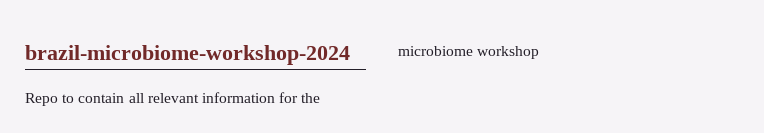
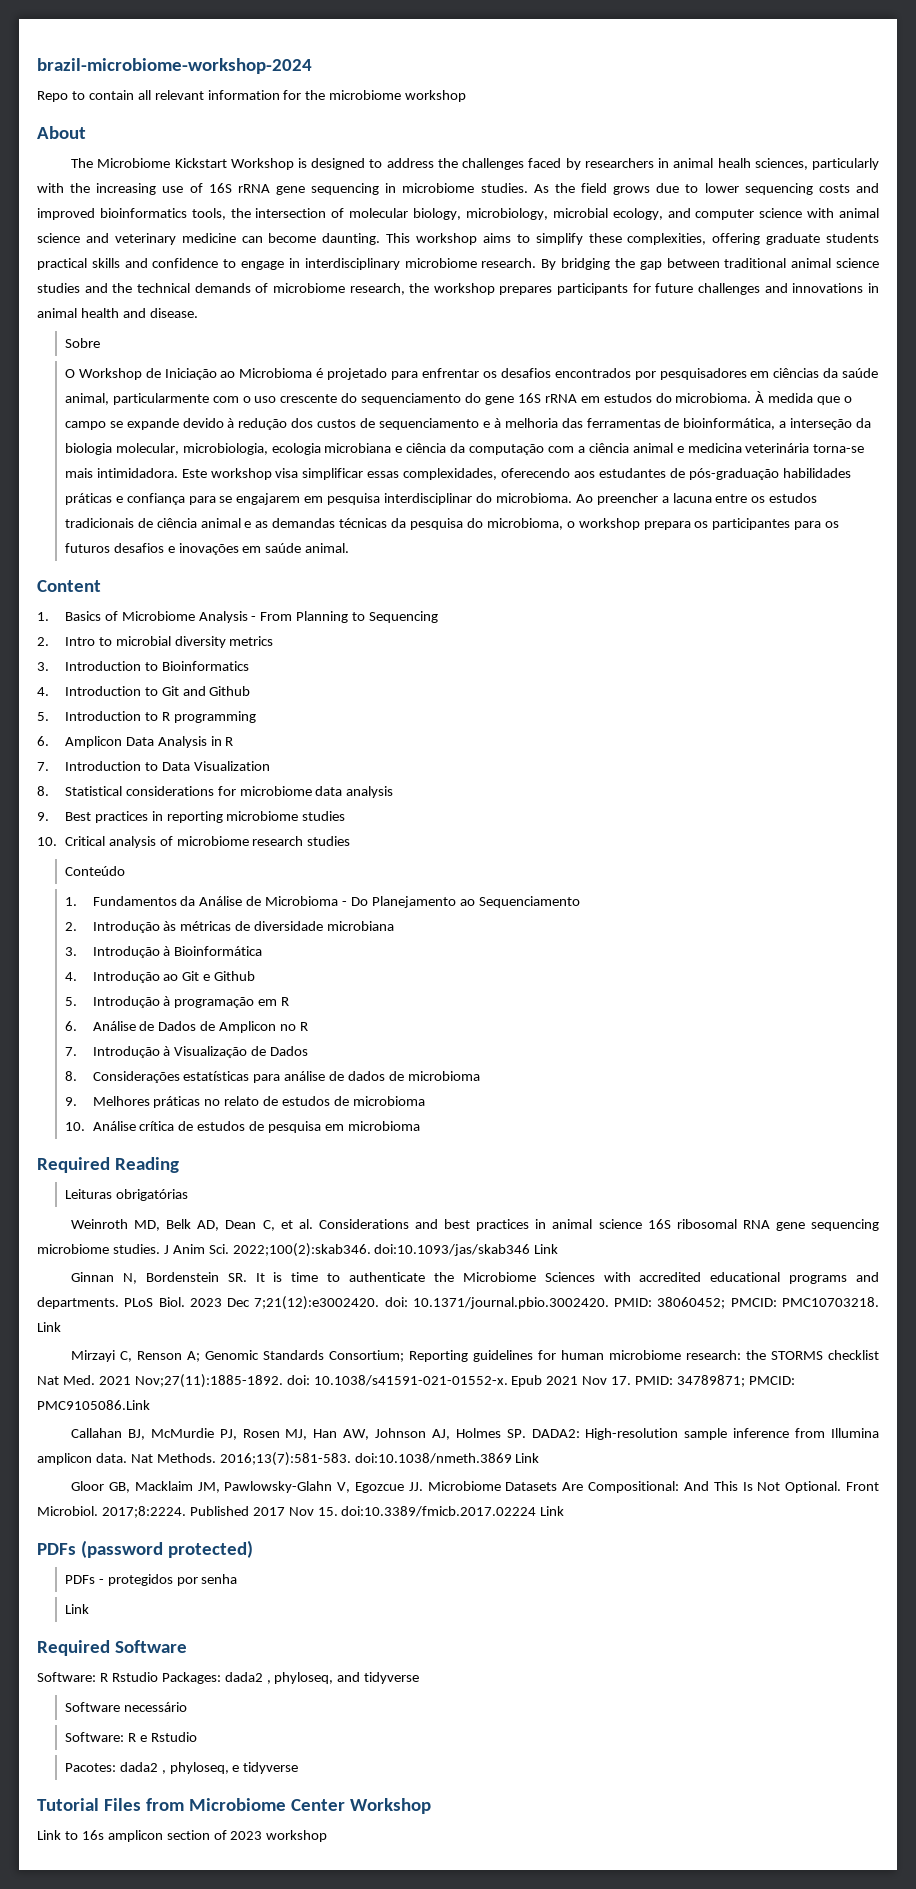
(540, 52) none -> [37,126,86,139] [71,158,879,170] [37,183,879,195] [37,208,880,220] [37,233,879,245] [37,258,880,270] [37,283,879,295] [37,308,198,318] [64,338,100,348] [64,368,879,380] [64,391,853,405] [64,418,872,430] [64,443,865,455] [64,468,851,480] [64,493,818,505] [64,518,840,530] [64,543,350,555] [37,580,101,592] [37,611,439,623] [37,636,274,648] [37,661,249,671] [37,686,251,696] [37,711,256,723] [37,736,234,748] [37,761,270,771] [37,786,394,798] [37,811,346,823] [37,836,351,848] [64,866,125,876] [64,896,580,908] [64,921,395,933] [64,946,263,958] [64,971,256,983] [64,996,290,1008] [64,1021,309,1033] [64,1046,309,1058] [64,1071,480,1083] [64,1096,425,1108] [64,1121,420,1133] [37,1157,179,1173] [64,1189,188,1201] [71,1219,880,1231] [37,1243,559,1257] [71,1272,879,1284] [37,1296,879,1310] [37,1322,61,1332] [71,1350,880,1362] [37,1374,795,1388] [37,1400,150,1410] [71,1428,879,1440] [37,1452,540,1466] [71,1481,879,1493] [37,1506,565,1518] [37,1540,253,1558] [64,1574,238,1586] [64,1604,89,1614] [37,1640,187,1656] [37,1672,420,1684] [64,1702,187,1712] [64,1732,197,1742] [64,1762,299,1774] [37,1798,431,1814] [37,1830,328,1842] // About // The Microbiome Kickstart Workshop is designed to address the challenges faced by researchers in animal healh sciences, particularly with the increasing use of 16S rRNA gene sequencing in microbiome studies. As the field grows due to lower sequencing costs and improved bioinformatics tools, the intersection of molecular biology, microbiology, microbial ecology, and computer science with animal science and veterinary medicine can become daunting. This workshop aims to simplify these complexities, offering graduate students practical skills and confidence to engage in interdisciplinary microbiome research. By bridging the gap between traditional animal science studies and the technical demands of microbiome research, the workshop prepares participants for future challenges and innovations in animal health and disease. // Sobre // O Workshop de Iniciação ao Microbioma é projetado para enfrentar os desafios encontrados por pesquisadores em ciências da saúde animal, particularmente com o uso crescente do sequenciamento do gene 16S rRNA em estudos do microbioma. À medida que o campo se expande devido à redução dos custos de sequenciamento e à melhoria das ferramentas de bioinformática, a interseção da biologia molecular, microbiologia, ecologia microbiana e ciência da computação com a ciência animal e medicina veterinária torna-se mais intimidadora. Este workshop visa simplificar essas complexidades, oferecendo aos estudantes de pós-graduação habilidades práticas e confiança para se engajarem em pesquisa interdisciplinar do microbioma. Ao preencher a lacuna entre os estudos tradicionais de ciência animal e as demandas técnicas da pesquisa do microbioma, o workshop prepara os participantes para os futuros desafios e inovações em saúde animal. // Content // 1. Basics of Microbiome Analysis - From Planning to Sequencing // 2. Intro to microbial diversity metrics // 3. Introduction to Bioinformatics // 4. Introduction to Git and Github // 5. Introduction to R programming // 6. Amplicon Data Analysis in R // 7. Introduction to Data Visualization // 8. Statistical considerations for microbiome data analysis // 9. Best practices in reporting microbiome studies // 10. Critical analysis of microbiome research studies // Conteúdo // 1. Fundamentos da Análise de Microbioma - Do Planejamento ao Sequenciamento // 2. Introdução às métricas de diversidade microbiana // 3. Introdução à Bioinformática // 4. Introdução ao Git e Github // 5. Introdução à programação em R // 6. Análise de Dados de Amplicon no R // 7. Introdução à Visualização de Dados // 8. Considerações estatísticas para análise de dados de microbioma // 9. Melhores práticas no relato de estudos de microbioma // 10. Análise crítica de estudos de pesquisa em microbioma // Required Reading // Leituras obrigatórias // Weinroth MD, Belk AD, Dean C, et al. Considerations and best practices in animal science 16S ribosomal RNA gene sequencing microbiome studies. J Anim Sci. 2022;100(2):skab346. doi:10.1093/jas/skab346 Link // Ginnan N, Bordenstein SR. It is time to authenticate the Microbiome Sciences with accredited educational programs and departments. PLoS Biol. 2023 Dec 7;21(12):e3002420. doi: 10.1371/journal.pbio.3002420. PMID: 38060452; PMCID: PMC10703218. Link // Mirzayi C, Renson A; Genomic Standards Consortium; Reporting guidelines for human microbiome research: the STORMS checklist Nat Med. 2021 Nov;27(11):1885-1892. doi: 10.1038/s41591-021-01552-x. Epub 2021 Nov 17. PMID: 34789871; PMCID: PMC9105086.Link // Callahan BJ, McMurdie PJ, Rosen MJ, Han AW, Johnson AJ, Holmes SP. DADA2: High-resolution sample inference from Illumina amplicon data. Nat Methods. 2016;13(7):581-583. doi:10.1038/nmeth.3869 Link // Gloor GB, Macklaim JM, Pawlowsky-Glahn V, Egozcue JJ. Microbiome Datasets Are Compositional: And This Is Not Optional. Front Microbiol. 2017;8:2224. Published 2017 Nov 15. doi:10.3389/fmicb.2017.02224 Link // PDFs (password protected) // PDFs - protegidos por senha // Link // Required Software // Software: R Rstudio Packages: dada2 , phyloseq, and tidyverse // Software necessário // Software: R e Rstudio // Pacotes: dada2 , phyloseq, e tidyverse // Tutorial Files from Microbiome Center Workshop // Link to 16s amplicon section of 2023 workshop

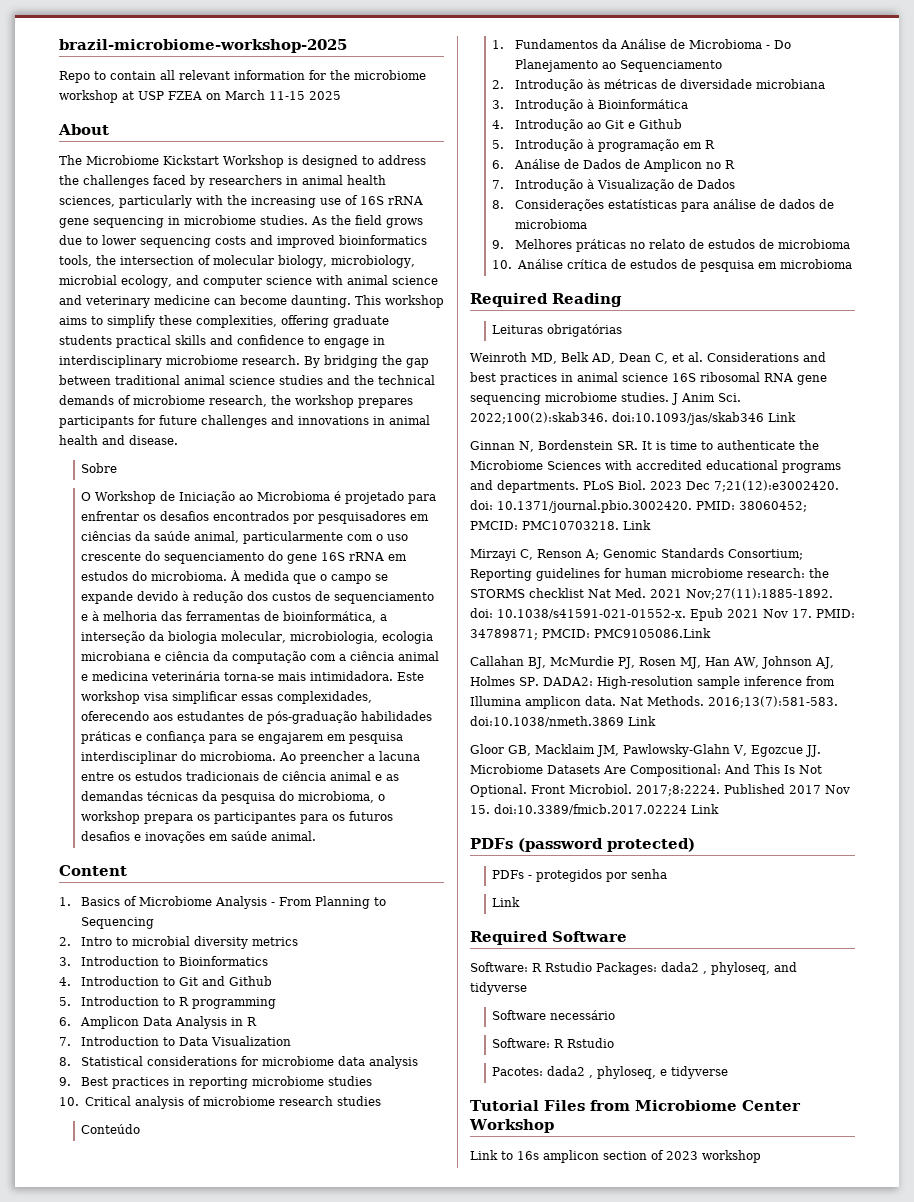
[37,58,312,74] brazil-microbiome-workshop-2024 -> [59,39,347,53] brazil-microbiome-workshop-2025
(467, 96) none -> [122,90,341,100] at USP FZEA on March 11-15 2025
[717,158,751,168] healh -> [347,175,386,185] health
[139,1735,147,1742] e -> (565, 1043) none

